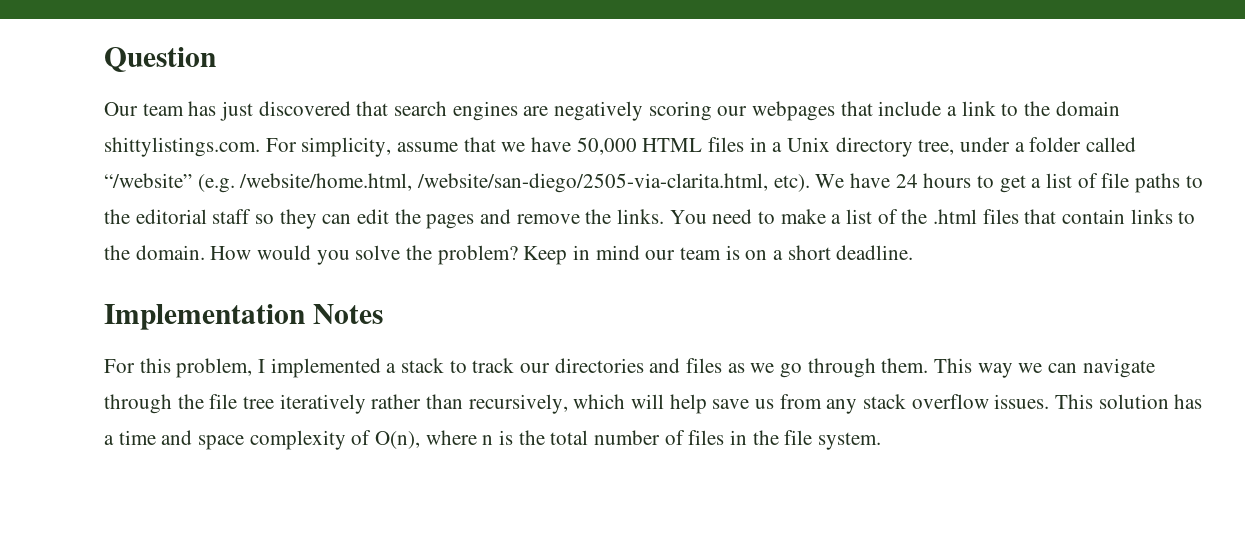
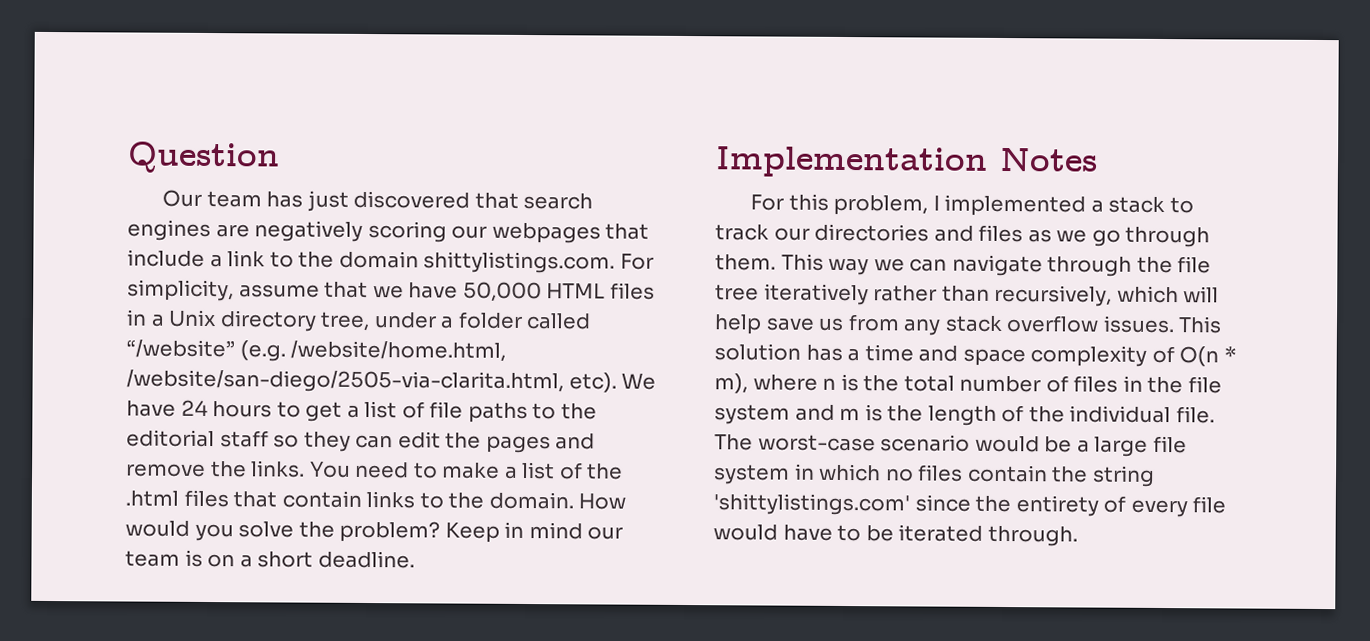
[375,431,421,449] O(n), -> [1179,346,1237,367] [714,373,748,394] O(n * m),
[818,432,882,450] system. -> [714,404,1215,426] [714,434,1187,457] [713,463,1155,487] [713,493,1227,518] [713,524,1078,547] system and m is the length of the individual file. The worst-case scenario would be a large file system in which no files contain the string 'shittylistings.com' since the entirety of every file would have to be iterated through.

